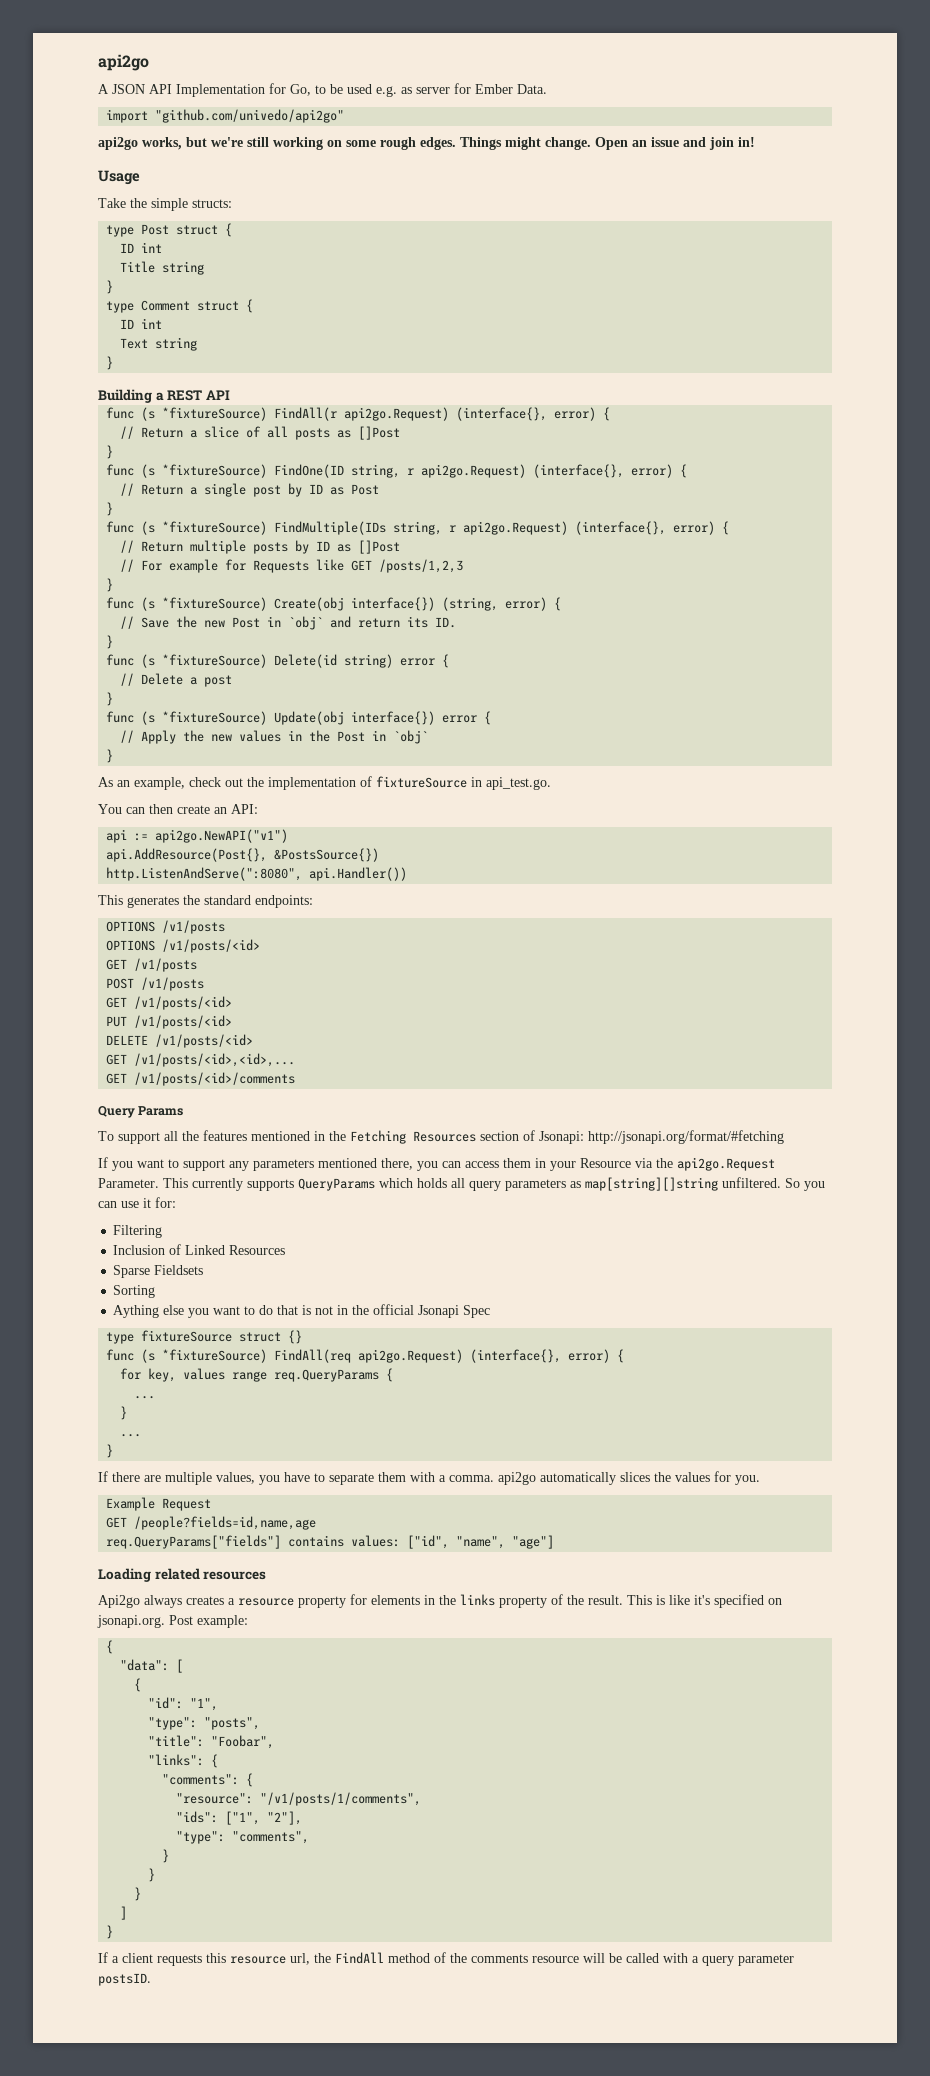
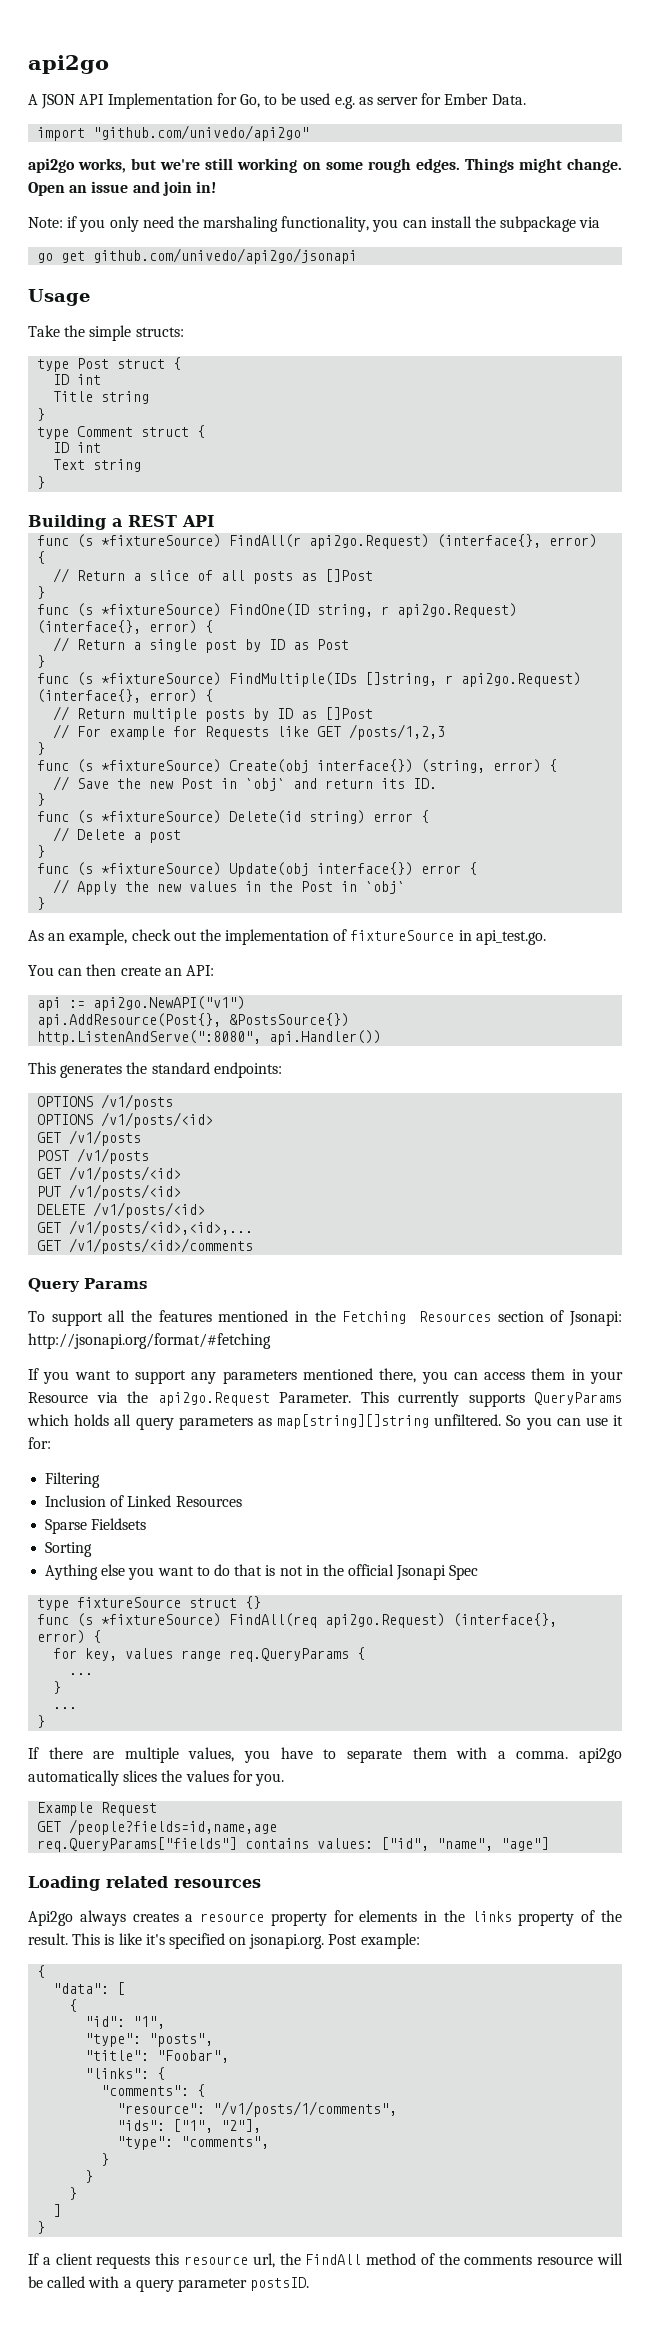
(755, 142) none -> [28,216,601,232] [37,248,358,264] // Note: if you only need the marshaling functionality, you can install the subpackage via // go get github.com/univedo/api2go/jsonapi
[393,521,443,535] string, -> [365,672,438,686] []string,

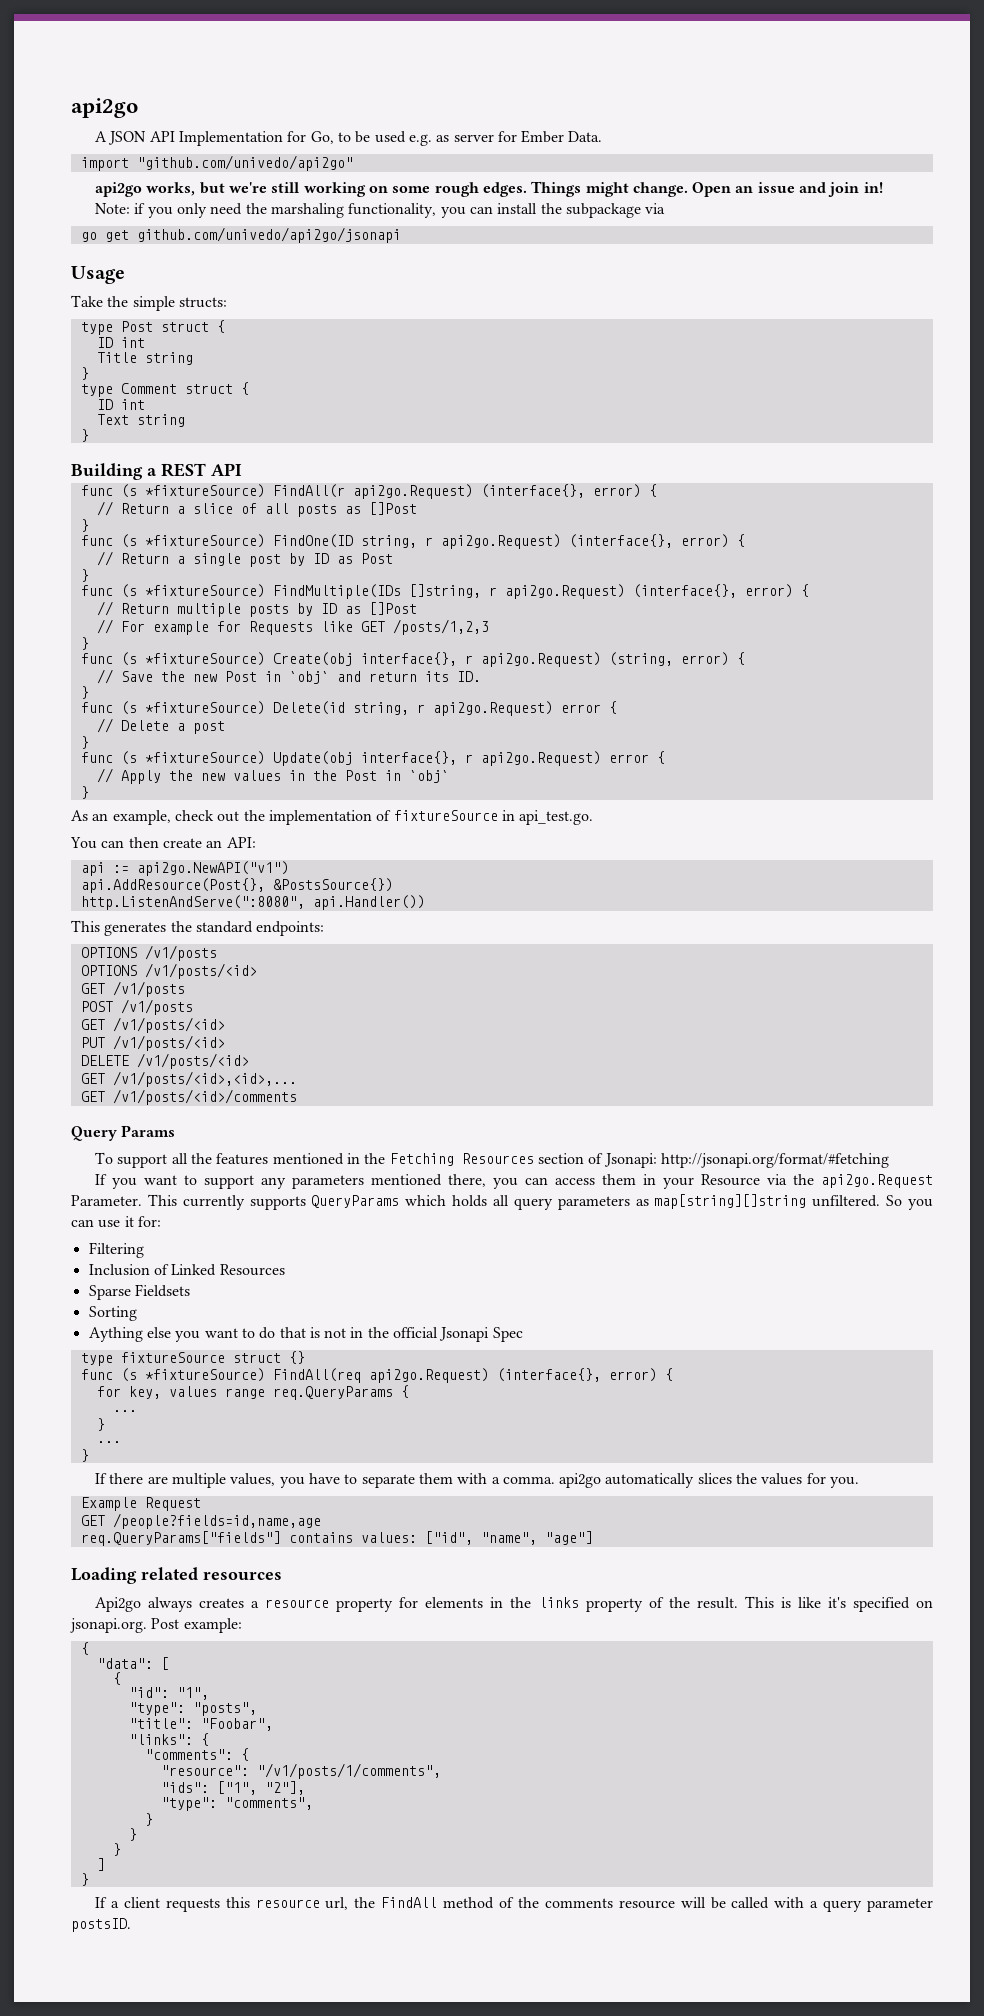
[317,759,414,773] interface{}) -> [360,652,601,667] interface{}, r api2go.Request)
[309,810,366,824] string) -> [352,701,553,716] string, r api2go.Request)
[317,862,414,876] interface{}) -> [360,751,601,766] interface{}, r api2go.Request)

